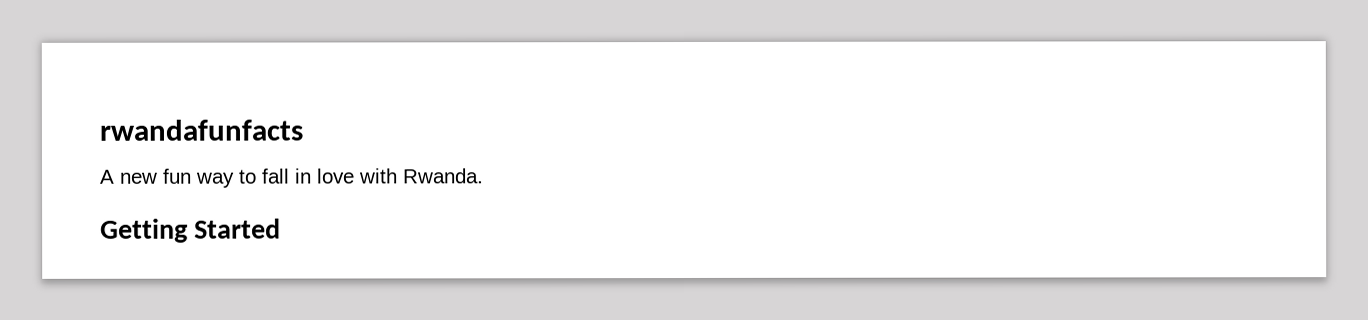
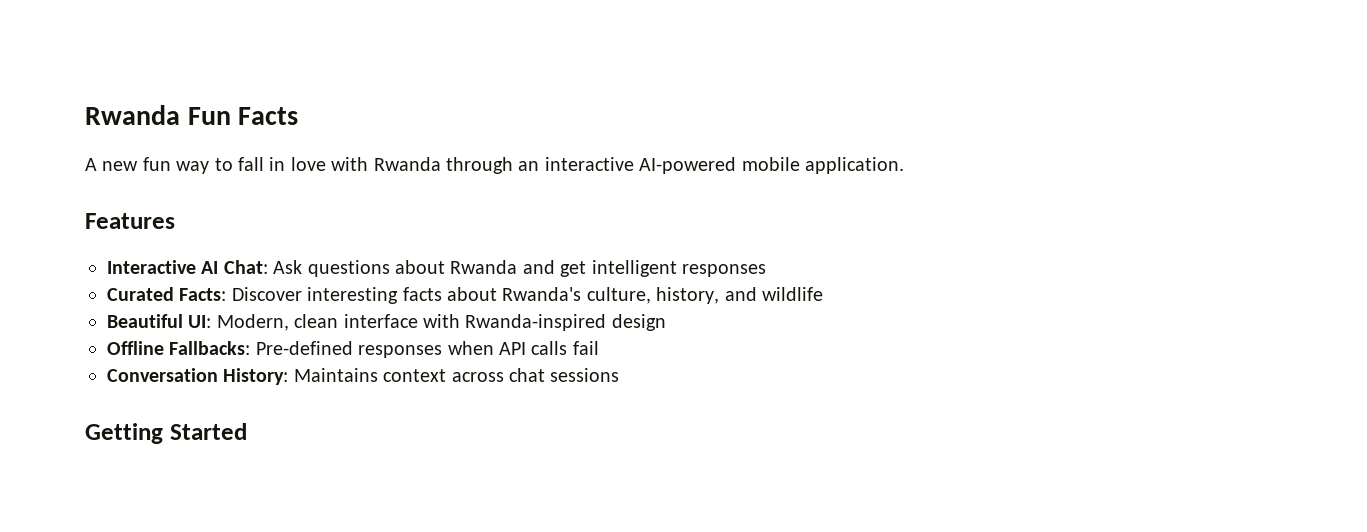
[99,119,303,141] rwandafunfacts -> [85,105,299,125] Rwanda Fun Facts
[403,168,484,184] Rwanda. -> [373,157,904,174] [85,213,175,229] [107,260,766,277] [107,287,823,304] [107,314,666,331] [107,341,599,358] [107,368,620,385] Rwanda through an interactive AI-powered mobile application. // Features // Interactive AI Chat: Ask questions about Rwanda and get intelligent responses // Curated Facts: Discover interesting facts about Rwanda's culture, history, and wildlife // Beautiful UI: Modern, clean interface with Rwanda-inspired design // Offline Fallbacks: Pre-defined responses when API calls fail // Conversation History: Maintains context across chat sessions

